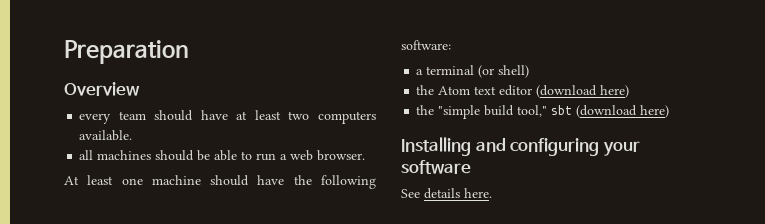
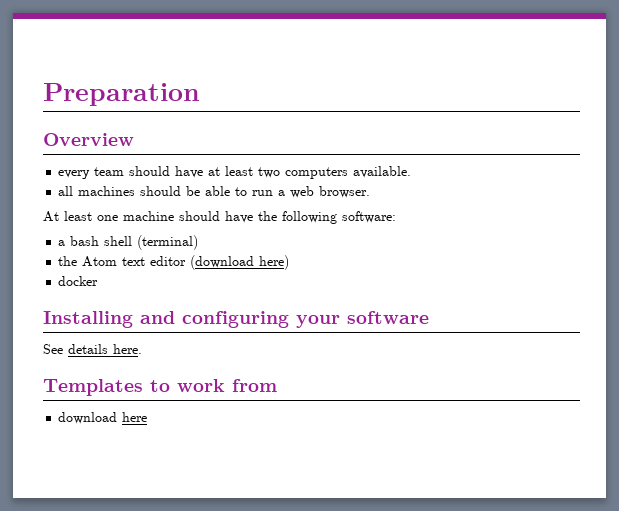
[426,65,530,78] terminal (or shell) -> [70,235,199,250] bash shell (terminal)
[416,105,670,119] the "simple build tool," sbt (download here) -> [58,276,99,286] docker
(492, 193) none -> [43,379,277,396] [58,412,148,424] // Templates to work from // download here

